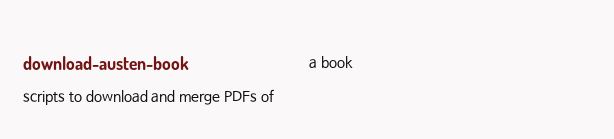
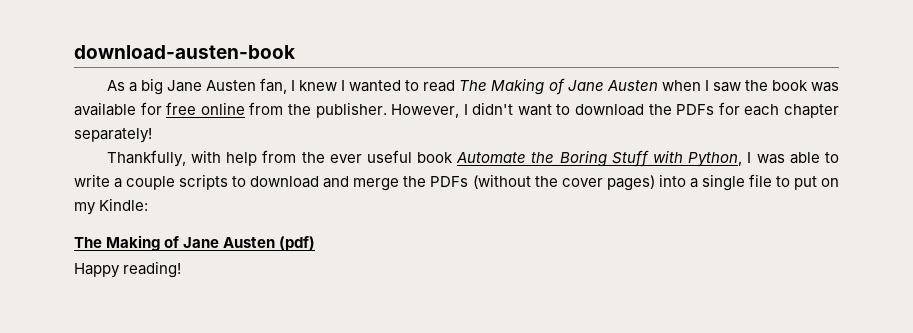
(189, 63) none -> [106,78,839,95] [74,102,840,118] [74,128,152,143] [106,150,840,167] [74,174,176,190] As a big Jane Austen fan, I knew I wanted to read The Making of Jane Austen when I saw the book was available for free online from the publisher. However, I didn't want to download the PDFs for each chapter separately! // Thankfully, with help from the ever useful book Automate the Boring Stuff with Python, I was able to write a couple
[223,89,274,102] [309,56,353,69] PDFs of a book -> [403,174,839,191] [74,198,149,215] [74,235,316,251] [74,261,182,278] the PDFs (without the cover pages) into a single file to put on my Kindle: // The Making of Jane Austen (pdf) // Happy reading!

